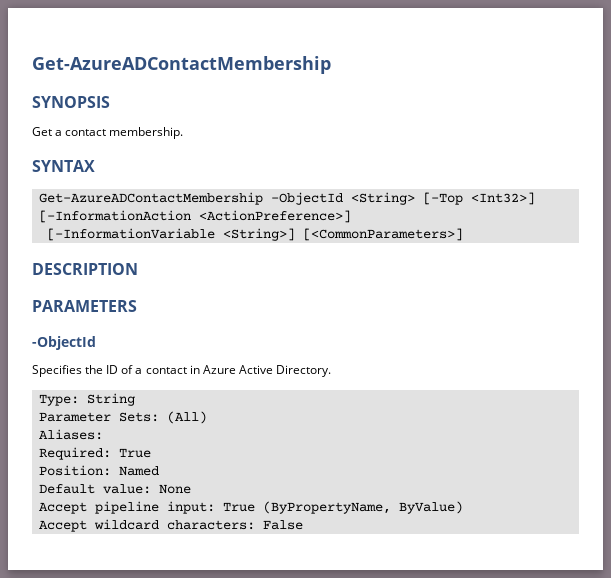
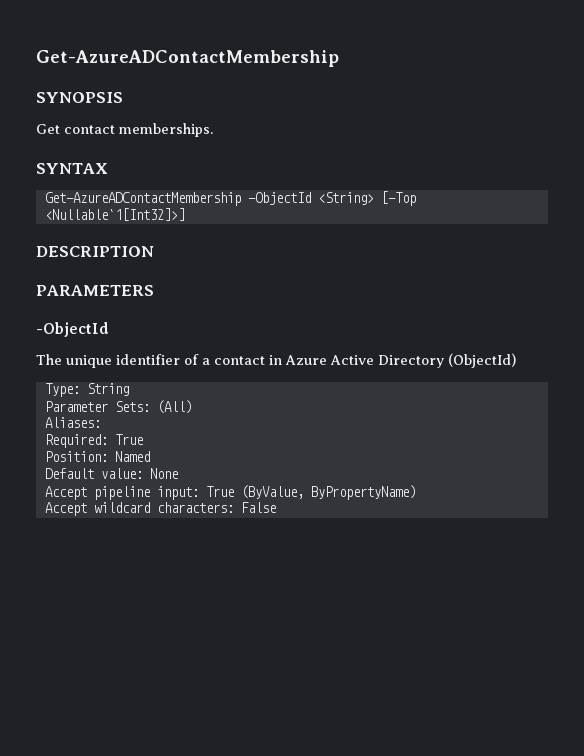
[55,127,184,139] a contact membership. -> [64,123,213,137] contact memberships.
[470,192,535,205] [38,210,351,223] [46,228,463,241] <Int32>] [-InformationAction <ActionPreference>] // [-InformationVariable <String>] [<CommonParameters>] -> [44,208,185,221] <Nullable`1[Int32]>]
[32,365,119,377] Specifies the ID -> [36,354,180,368] The unique identifier
[275,365,331,377] Directory. -> [378,353,516,368] Directory (ObjectId)
[262,501,463,514] (ByPropertyName, ByValue) -> [240,485,416,500] (ByValue, ByPropertyName)

